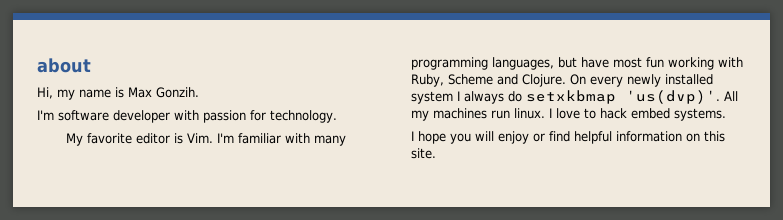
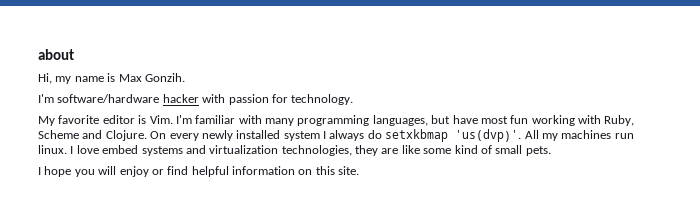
[58,110,170,123] software developer -> [57,94,199,103] software/hardware hacker
[584,108,726,121] to hack embed systems. -> [102,145,551,156] embed systems and virtualization technologies, they are like some kind of small pets.

